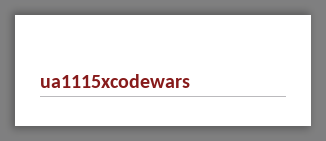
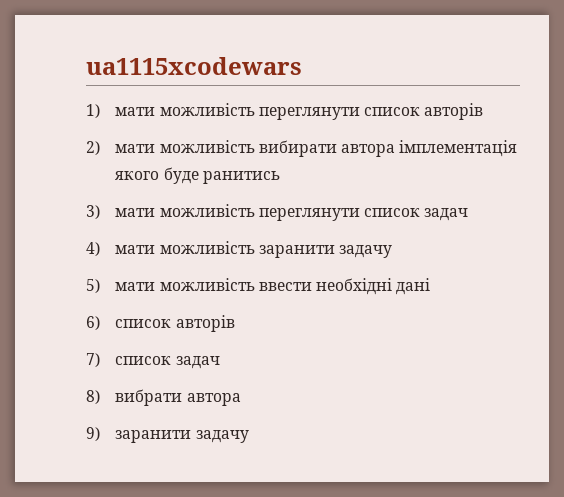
(190, 81) none -> [86,103,484,120] [86,140,518,157] [115,167,280,184] [86,204,469,221] [86,241,392,258] [86,278,431,295] [86,315,235,332] [86,353,220,369] [86,389,241,406] [86,427,249,443] // 1) мати можливість переглянути список авторів // 2) мати можливість вибирати автора імплементація якого буде ранитись // 3) мати можливість переглянути список задач // 4) мати можливість заранити задачу // 5) мати можливість ввести необхідні дані // 6) список авторів // 7) список задач // 8) вибрати автора // 9) заранити задачу

